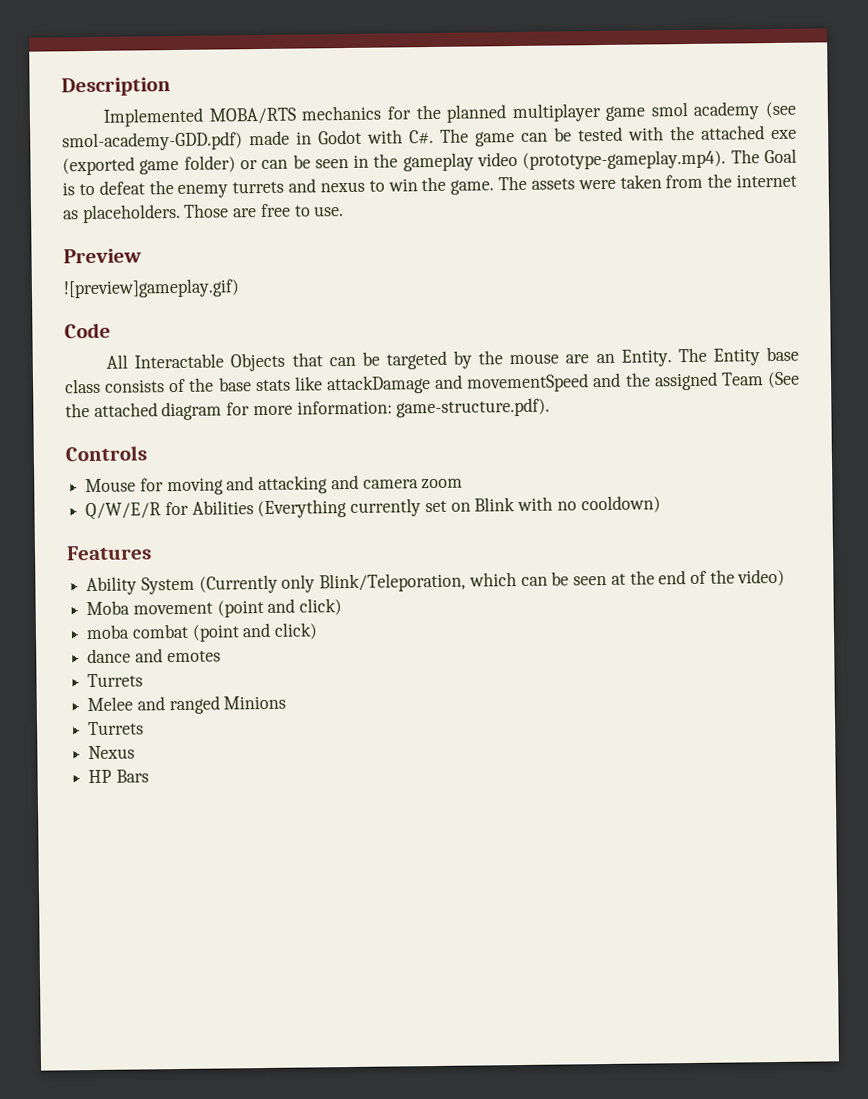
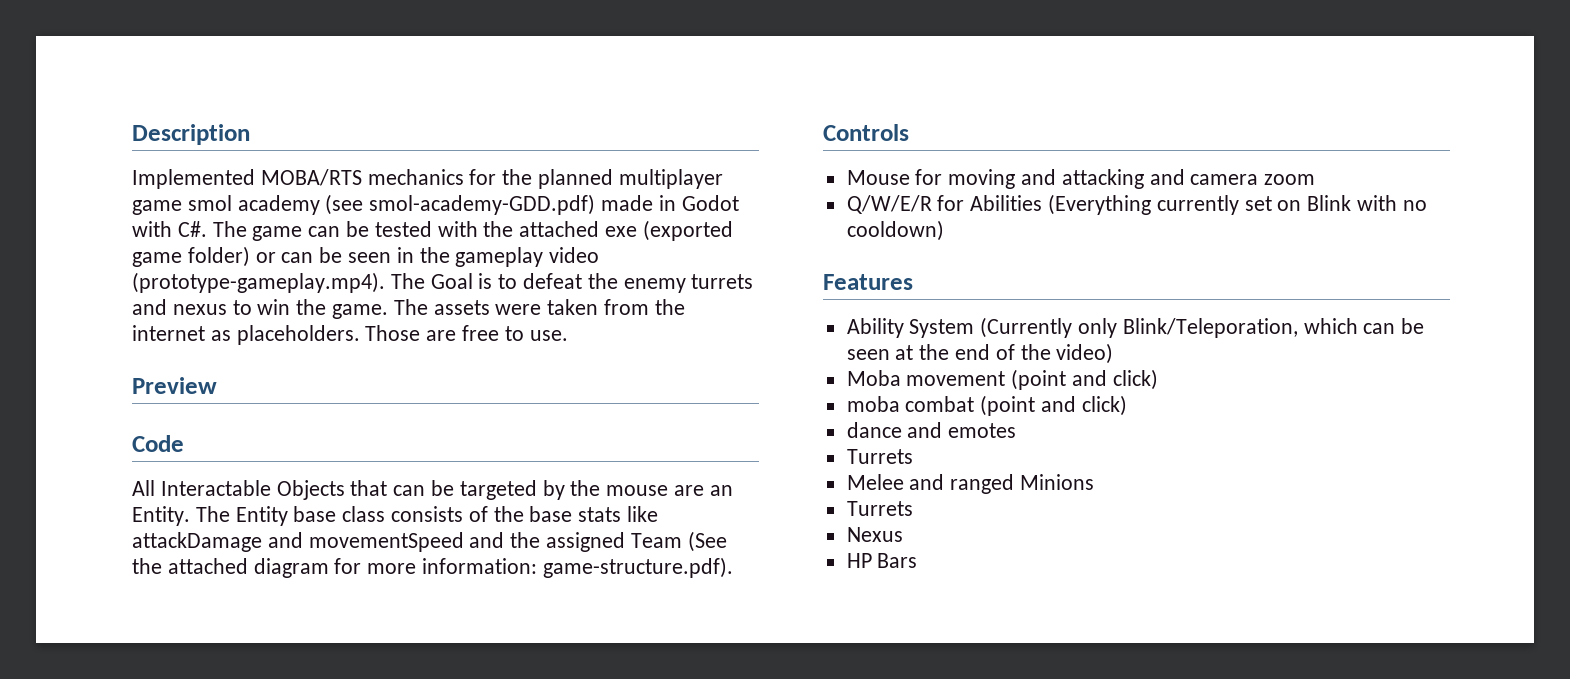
[63,278,240,299] // ![preview]gameplay.gif) -> (217, 385) none

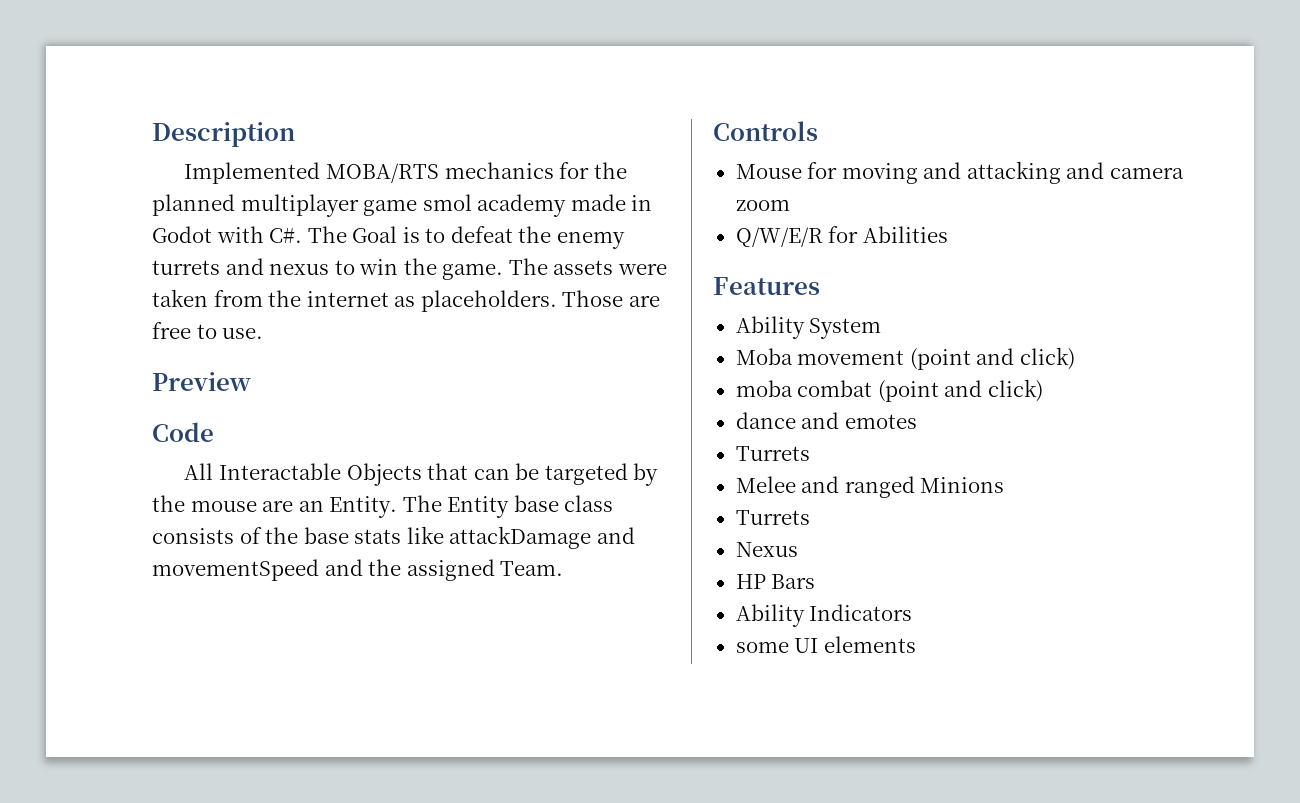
[325,194,596,215] (see smol-academy-GDD.pdf) -> (567, 205) none
[252,220,733,241] [132,246,600,267] [132,272,425,293] game can be tested with the attached exe (exported game folder) or can be seen in the gameplay video (prototype-gameplay.mp4). The -> (347, 234) none
[630,531,727,552] [132,557,733,578] Team (See the attached diagram for more information: game-structure.pdf). -> [500,561,564,576] Team.
[1048,194,1427,215] [846,220,944,241] [823,274,913,290] [846,317,1425,338] [846,343,1114,364] (Everything currently set on Blink with no cooldown) // Features // Ability System (Currently only Blink/Teleporation, which can be seen at the end of the video) -> [713,277,820,295] [735,316,882,339] // Features // Ability System
(918, 560) none -> [735,604,913,627] [735,636,916,653] // Ability Indicators // some UI elements

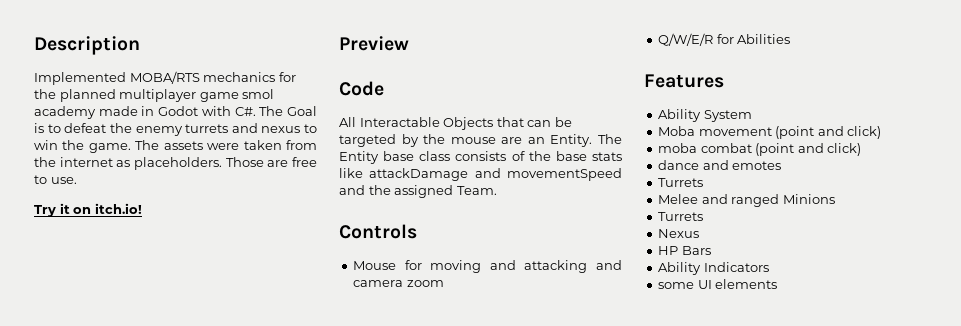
(264, 333) none -> [34,203,142,217] // Try it on itch.io!

